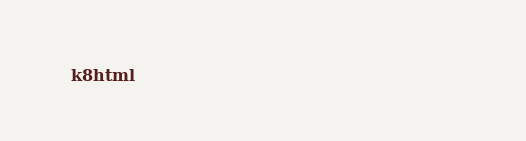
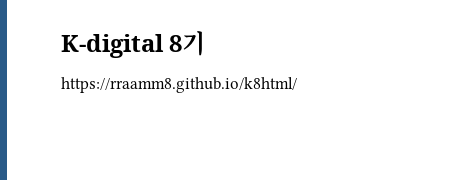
[71,69,135,81] k8html -> [61,31,206,58] [61,77,297,93] K-digital 8기 // https://rraamm8.github.io/k8html/

